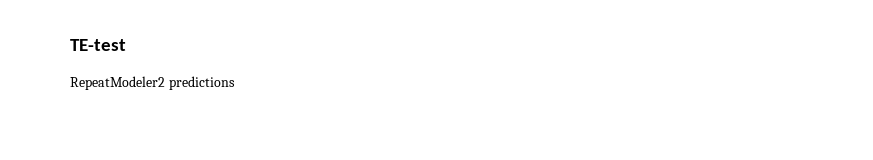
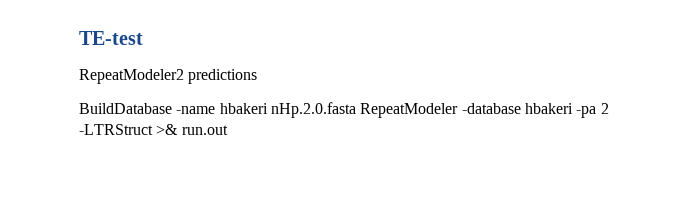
(235, 83) none -> [79,102,609,118] [79,124,228,135] // BuildDatabase -name hbakeri nHp.2.0.fasta RepeatModeler -database hbakeri -pa 2 -LTRStruct >& run.out

